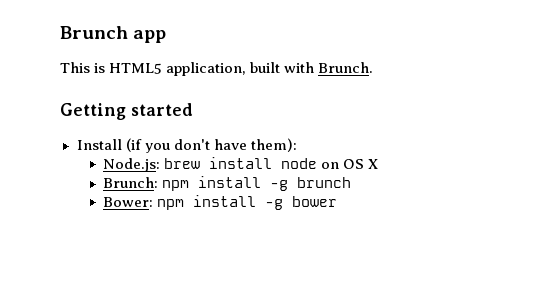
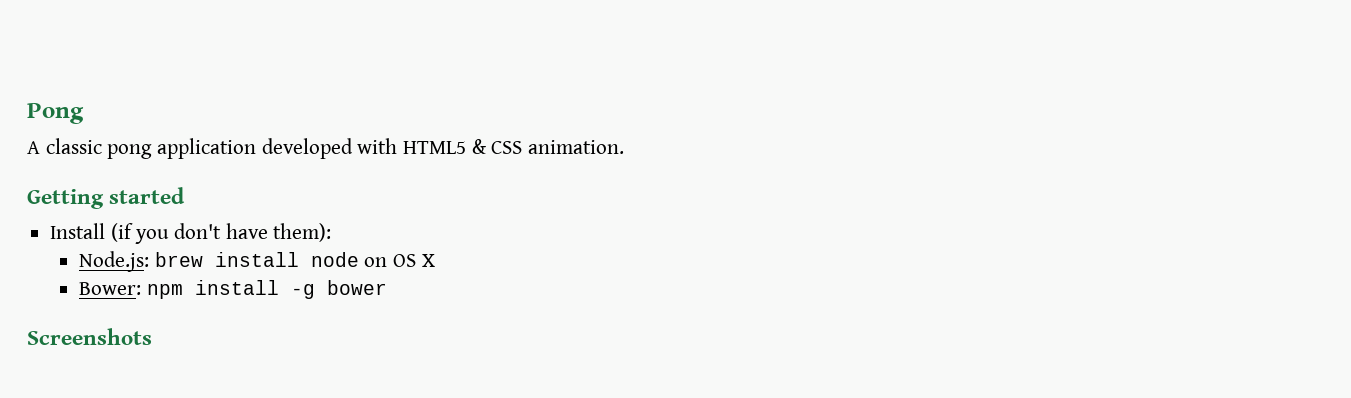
[60,26,167,43] [60,62,374,76] Brunch app // This is HTML5 application, built with Brunch. -> [27,103,84,124] [27,138,625,159] Pong // A classic pong application developed with HTML5 & CSS animation.
[103,176,352,191] // Brunch: npm install -g brunch -> (435, 260) none
(338, 201) none -> [27,328,152,345] // Screenshots

